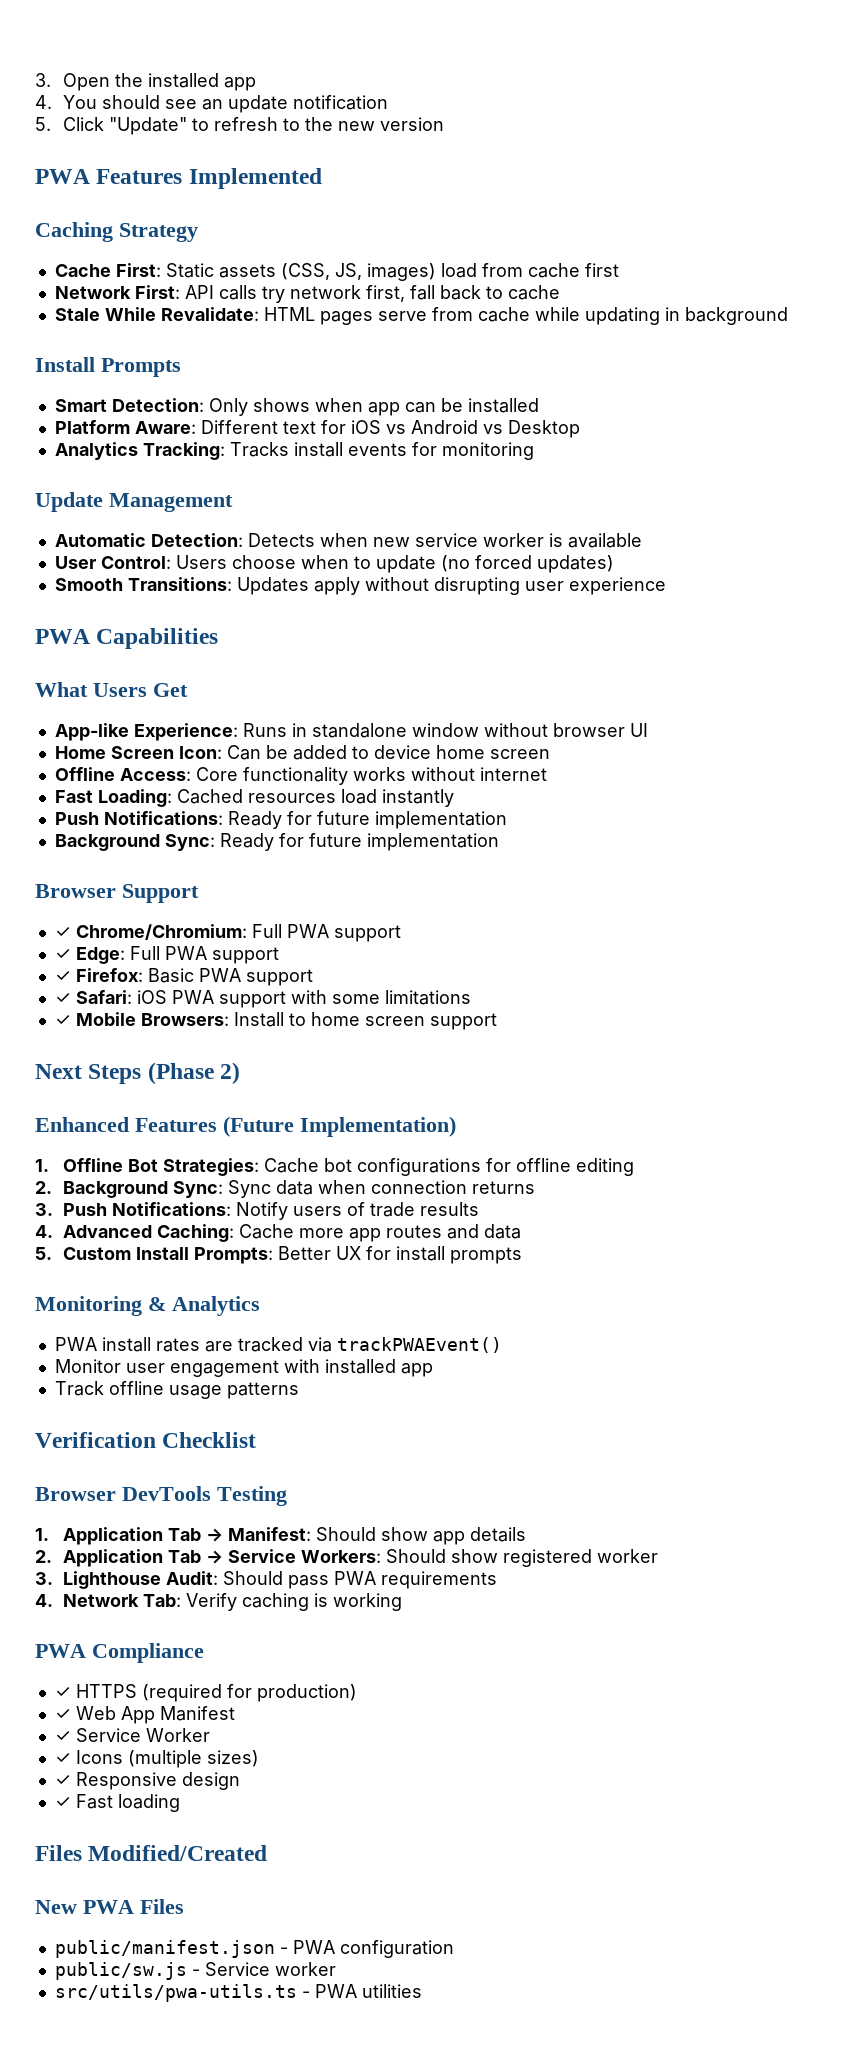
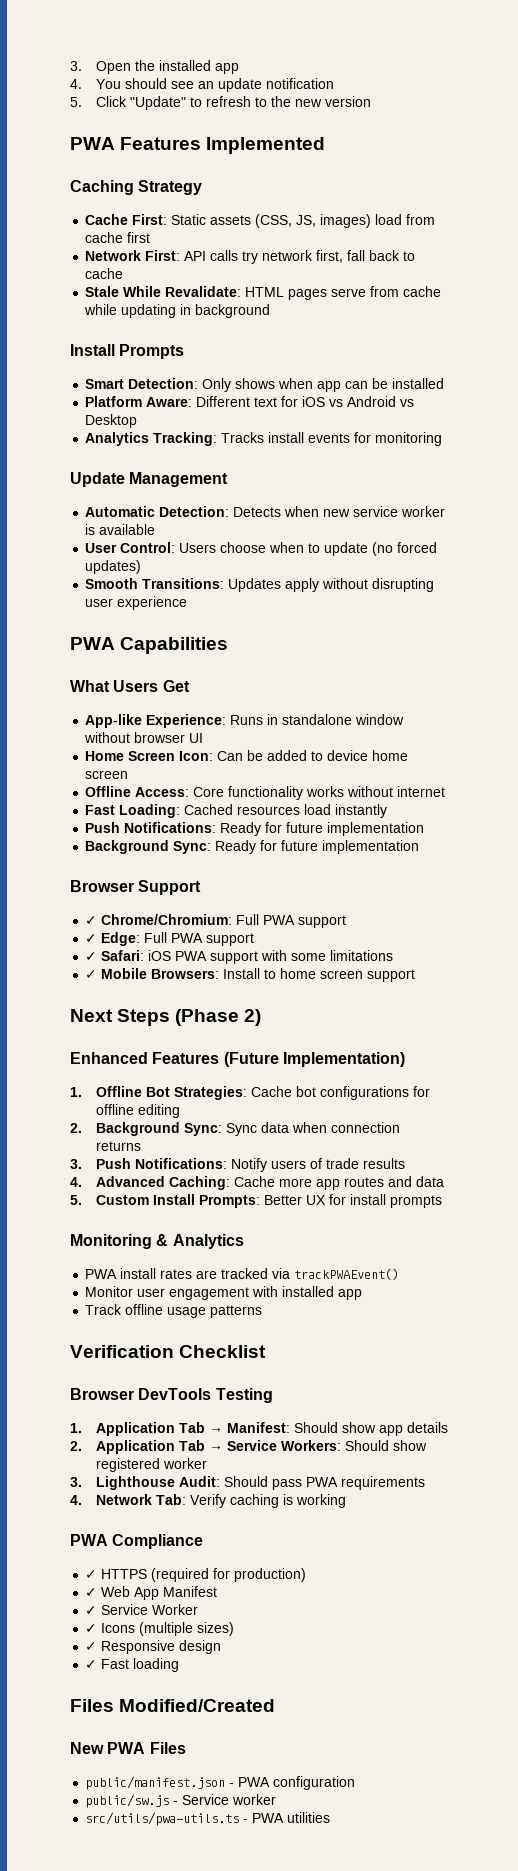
[54,968,313,986] // ✓ Firefox: Basic PWA support -> (255, 939) none

